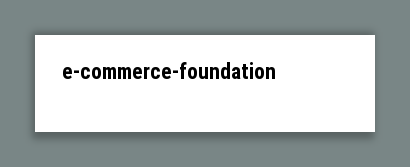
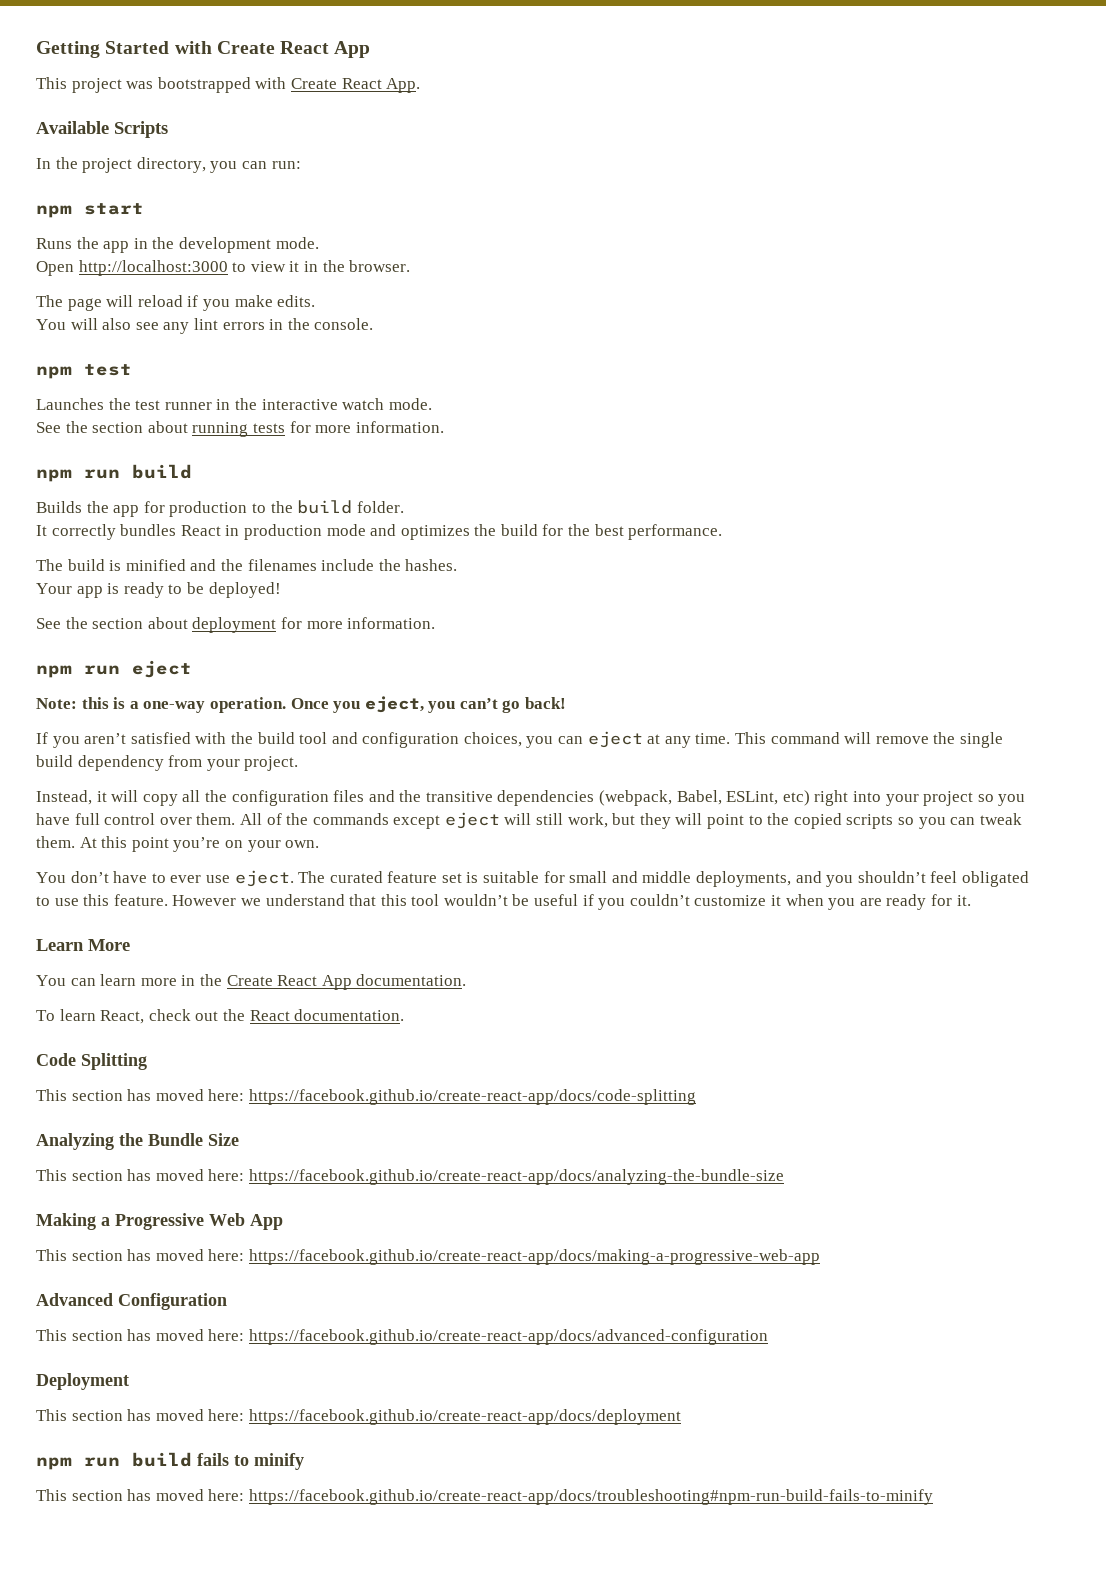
[62,62,276,79] e-commerce-foundation -> [36,41,371,58] [36,77,421,93] [36,121,168,138] [36,157,301,173] [36,203,144,218] [36,237,319,253] [36,260,411,276] [36,295,316,311] [36,318,374,334] [36,364,132,379] [36,398,432,410] [36,421,444,437] [36,464,192,482] [36,500,404,517] [36,524,723,540] [36,559,458,571] [36,582,281,598] [36,617,436,633] [36,660,192,678] [36,696,567,713] [36,731,1003,748] [36,755,299,771] [36,790,1026,806] [36,812,1022,829] [36,836,320,852] [36,870,1029,887] [36,894,971,910] [36,939,130,951] [36,974,467,990] [36,1009,405,1024] [36,1053,147,1070] [36,1089,696,1105] [36,1133,239,1150] [36,1169,784,1185] [36,1213,283,1230] [36,1249,820,1265] [36,1293,227,1310] [36,1329,768,1345] [36,1373,129,1390] [36,1409,681,1425] [36,1452,304,1470] [36,1489,933,1505] Getting Started with Create React App // This project was bootstrapped with Create React App. // Available Scripts // In the project directory, you can run: // npm start // Runs the app in the development mode. // Open http://localhost:3000 to view it in the browser. // The page will reload if you make edits. // You will also see any lint errors in the console. // npm test // Launches the test runner in the interactive watch mode. // See the section about running tests for more information. // npm run build // Builds the app for production to the build folder. // It correctly bundles React in production mode and optimizes the build for the best performance. // The build is minified and the filenames include the hashes. // Your app is ready to be deployed! // See the section about deployment for more information. // npm run eject // Note: this is a one-way operation. Once you eject, you can’t go back! // If you aren’t satisfied with the build tool and configuration choices, you can eject at any time. This command will remove the single build dependency from your project. // Instead, it will copy all the configuration files and the transitive dependencies (webpack, Babel, ESLint, etc) right into your project so you have full control over them. All of the commands except eject will still work, but they will point to the copied scripts so you can tweak them. At this point you’re on your own. // You don’t have to ever use eject. The curated feature set is suitable for small and middle deployments, and you shouldn’t feel obligated to use this feature. However we understand that this tool wouldn’t be useful if you couldn’t customize it when you are ready for it. // Learn More // You can learn more in the Create React App documentation. // To learn React, check out the React documentation. // Code Splitting // This section has moved here: https://facebook.github.io/create-react-app/docs/code-splitting // Analyzing the Bundle Size // This section has moved here: https://facebook.github.io/create-react-app/docs/analyzing-the-bundle-size // Making a Progressive Web App // This section has moved here: https://facebook.github.io/create-react-app/docs/making-a-progressive-web-app // Advanced Configuration // This section has moved here: https://facebook.github.io/create-react-app/docs/advanced-configuration // Deployment // This section has moved here: https://facebook.github.io/create-react-app/docs/deployment // npm run build fails to minify // This section has moved here: https://facebook.github.io/create-react-app/docs/troubleshooting#npm-run-build-fails-to-minify

